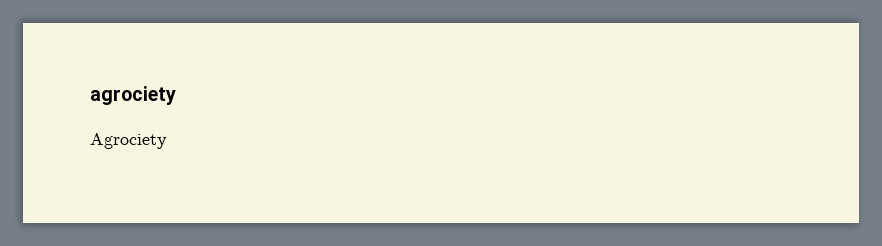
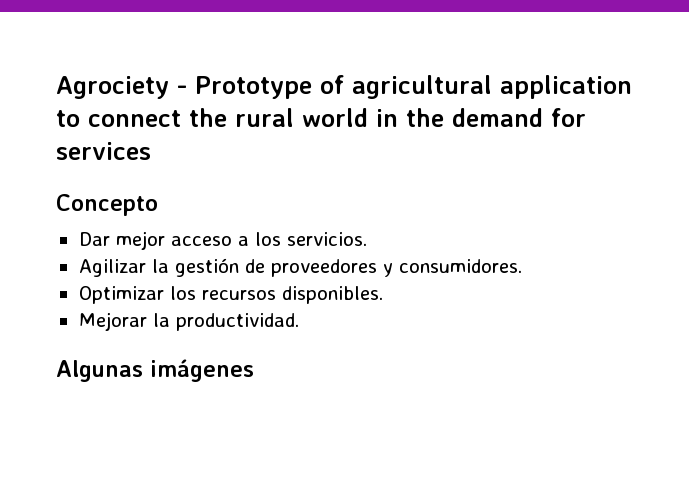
[90,86,176,105] [90,133,167,149] agrociety // Agrociety -> [56,75,632,99] [56,108,586,127] [56,142,151,160] [56,194,158,216] [78,231,367,250] [78,258,522,277] [78,286,383,304] [78,312,299,331] [56,359,254,382] Agrociety - Prototype of agricultural application to connect the rural world in the demand for services // Concepto // Dar mejor acceso a los servicios. // Agilizar la gestión de proveedores y consumidores. // Optimizar los recursos disponibles. // Mejorar la productividad. // Algunas imágenes

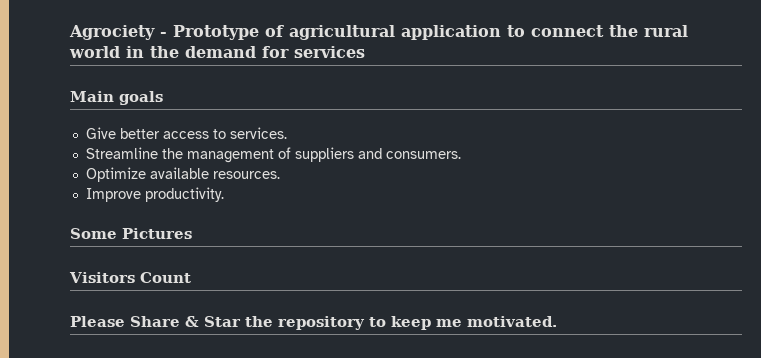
[56,194,158,216] [78,231,367,250] [78,258,522,277] [78,286,383,304] [78,312,299,331] [56,359,254,382] Concepto // Dar mejor acceso a los servicios. // Agilizar la gestión de proveedores y consumidores. // Optimizar los recursos disponibles. // Mejorar la productividad. // Algunas imágenes -> [70,91,163,105] [85,127,287,139] [85,147,461,163] [85,167,280,182] [85,187,224,202] [70,228,192,239] [69,272,191,283] [70,316,557,330] Main goals // Give better access to services. // Streamline the management of suppliers and consumers. // Optimize available resources. // Improve productivity. // Some Pictures // Visitors Count // Please Share & Star the repository to keep me motivated.

